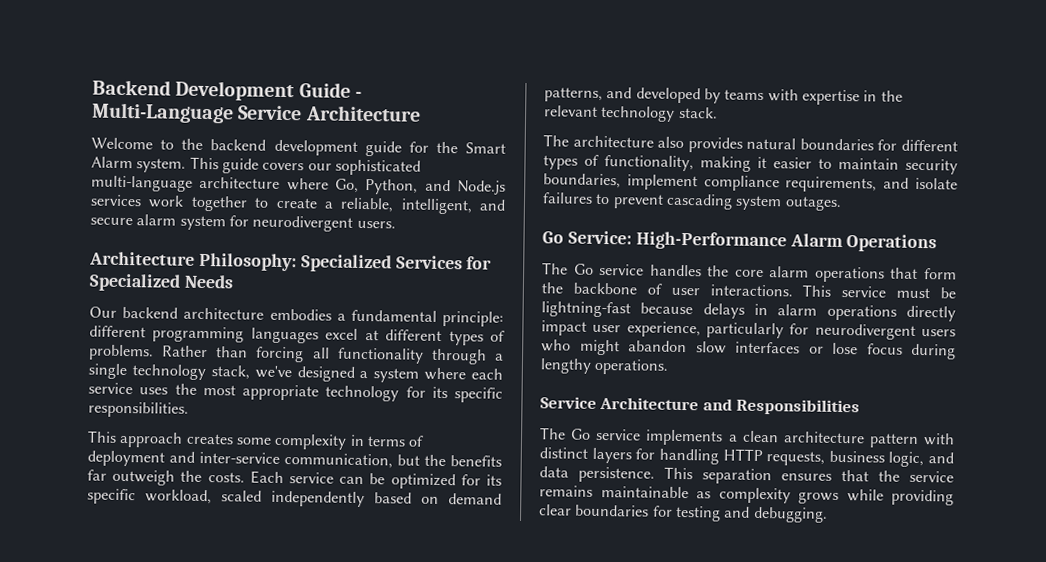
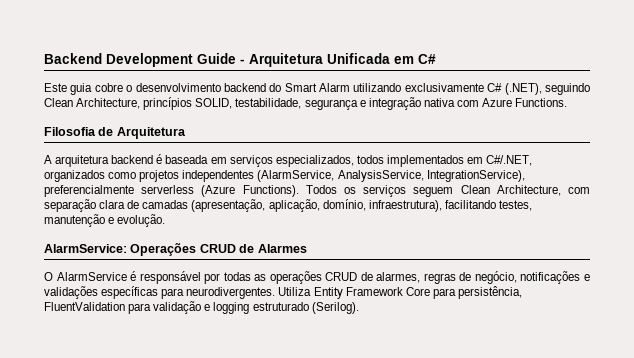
[91,102,421,124] [91,137,506,157] [91,156,421,176] [91,175,506,195] [90,194,506,215] [90,214,396,232] [89,251,493,273] [89,273,234,292] [89,306,505,327] [89,325,506,346] [88,344,504,365] [88,363,503,383] [88,382,503,403] [88,401,189,418] [87,430,425,450] [87,450,502,469] [87,469,502,490] [87,488,502,508] [544,87,903,106] [544,105,718,122] [543,134,958,153] [543,154,958,175] [543,173,958,193] [542,192,842,211] [542,230,938,253] [542,262,957,283] [541,282,956,299] [541,301,956,322] [541,320,956,340] [541,339,956,360] [540,358,670,375] [540,396,861,416] [540,427,955,448] [539,447,954,468] [539,466,954,485] [539,485,954,506] [539,504,828,523] Multi-Language Service Architecture // Welcome to the backend development guide for the Smart Alarm system. This guide covers our sophisticated multi-language architecture where Go, Python, and Node.js services work together to create a reliable, intelligent, and secure alarm system for neurodivergent users. // Architecture Philosophy: Specialized Services for Specialized Needs // Our backend architecture embodies a fundamental principle: different programming languages excel at different types of problems. Rather than forcing all functionality through a single technology stack, we've designed a system where each service uses the most appropriate technology for its specific responsibilities. // This approach creates some complexity in terms of deployment and inter-service communication, but the benefits far outweigh the costs. Each service can be optimized for its specific workload, scaled independently based on demand patterns, and developed by teams with expertise in the relevant technology stack. // The architecture also provides natural boundaries for different types of functionality, making it easier to maintain security boundaries, implement compliance requirements, and isolate failures to prevent cascading system outages. // Go Service: High-Performance Alarm Operations // The Go service handles the core alarm operations that form the backbone of user interactions. This service must be lightning-fast because delays in alarm operations directly impact user experience, particularly for neurodivergent users who might abandon slow interfaces or lose focus during lengthy operations. // Service Architecture and Responsibilities // The Go service implements a clean architecture pattern with distinct layers for handling HTTP requests, business logic, and data persistence. This separation ensures that the service remains maintainable as complexity grows while providing clear boundaries for testing and debugging. -> [249,53,436,67] [44,83,590,95] [44,97,568,110] [44,127,186,139] [44,154,533,167] [44,170,525,182] [44,185,590,197] [44,199,532,212] [44,214,166,227] [44,243,307,256] [44,271,590,284] [44,286,522,299] [44,301,359,314] Arquitetura Unificada em C# // Este guia cobre o desenvolvimento backend do Smart Alarm utilizando exclusivamente C# (.NET), seguindo Clean Architecture, princípios SOLID, testabilidade, segurança e integração nativa com Azure Functions. // Filosofia de Arquitetura // A arquitetura backend é baseada em serviços especializados, todos implementados em C#/.NET, organizados como projetos independentes (AlarmService, AnalysisService, IntegrationService), preferencialmente serverless (Azure Functions). Todos os serviços seguem Clean Architecture, com separação clara de camadas (apresentação, aplicação, domínio, infraestrutura), facilitando testes, manutenção e evolução. // AlarmService: Operações CRUD de Alarmes // O AlarmService é responsável por todas as operações CRUD de alarmes, regras de negócio, notificações e validações específicas para neurodivergentes. Utiliza Entity Framework Core para persistência, FluentValidation para validação e logging estruturado (Serilog).

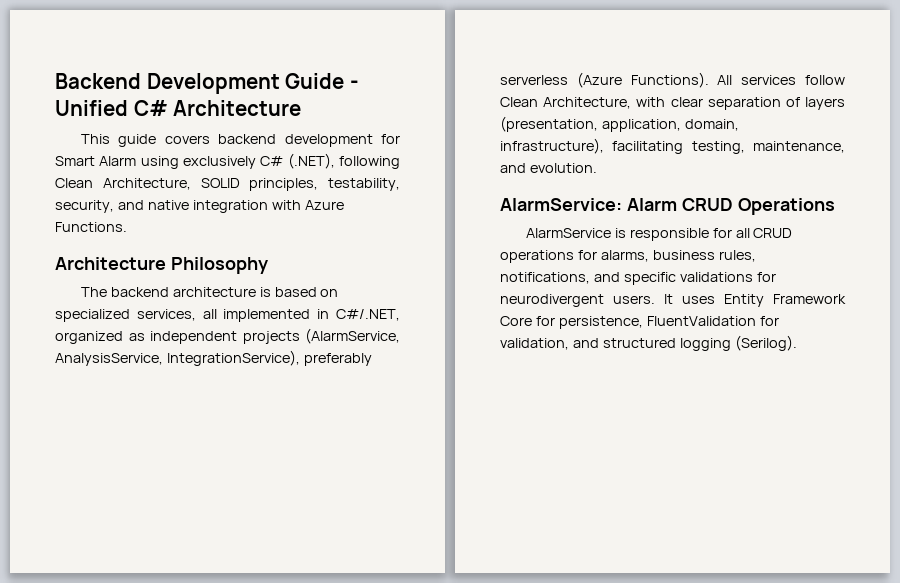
[249,53,436,67] [44,83,484,95] Arquitetura Unificada em C# // Este guia cobre o desenvolvimento backend do Smart Alarm utilizando exclusivamente -> [55,100,302,116] [80,134,400,147] [55,156,256,169] Unified C# Architecture // This guide covers backend development for Smart Alarm using exclusively
[544,83,590,95] [44,97,568,110] [44,127,186,139] [44,154,533,167] [44,170,255,182] seguindo Clean Architecture, princípios SOLID, testabilidade, segurança e integração nativa com Azure Functions. // Filosofia de Arquitetura // A arquitetura backend é baseada em serviços especializados, todos implementados em C#/.NET, organizados como projetos independentes -> [339,156,400,169] [55,178,400,191] [55,200,344,213] [55,222,127,232] [55,257,268,274] [80,287,339,297] [55,309,401,322] [55,331,300,344] following Clean Architecture, SOLID principles, testability, security, and native integration with Azure Functions. // Architecture Philosophy // The backend architecture is based on specialized services, all implemented in C#/.NET, organized as independent projects
[44,185,134,197] preferencialmente -> [303,353,372,366] preferably
[305,185,590,197] [44,199,532,212] [44,214,166,227] [44,243,307,256] [44,271,590,284] [44,286,522,299] [44,301,309,314] Todos os serviços seguem Clean Architecture, com separação clara de camadas (apresentação, aplicação, domínio, infraestrutura), facilitando testes, manutenção e evolução. // AlarmService: Operações CRUD de Alarmes // O AlarmService é responsável por todas as operações CRUD de alarmes, regras de negócio, notificações e validações específicas para neurodivergentes. Utiliza Entity Framework Core para persistência, FluentValidation para validação e logging estruturado -> [717,75,845,85] [500,97,845,110] [500,116,739,132] [500,138,845,154] [500,163,597,173] [500,198,835,215] [525,228,793,241] [500,250,756,263] [500,272,776,285] [500,294,846,307] [500,316,779,329] [500,338,731,351] All services follow Clean Architecture, with clear separation of layers (presentation, application, domain, infrastructure), facilitating testing, maintenance, and evolution. // AlarmService: Alarm CRUD Operations // AlarmService is responsible for all CRUD operations for alarms, business rules, notifications, and specific validations for neurodivergent users. It uses Entity Framework Core for persistence, FluentValidation for validation, and structured logging

